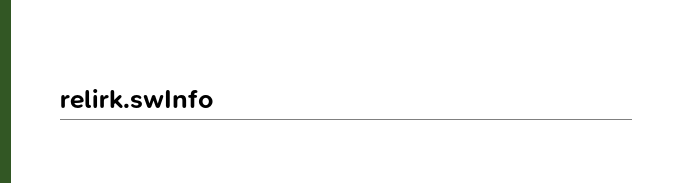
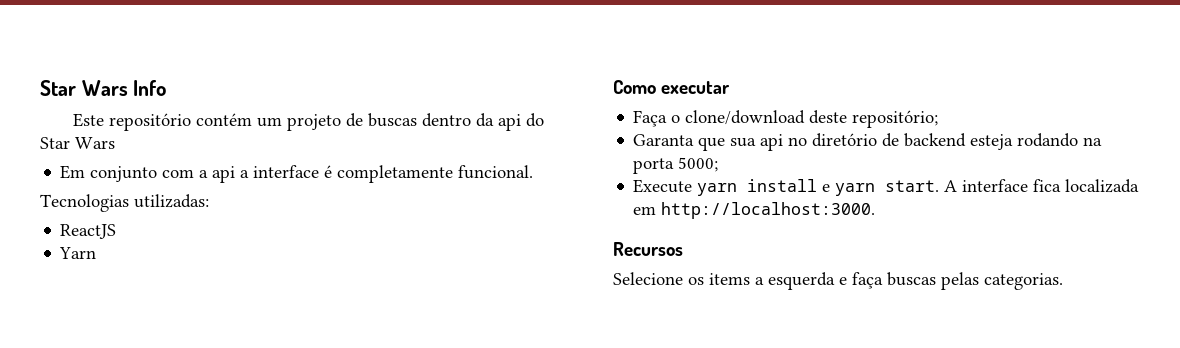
[60,89,213,109] relirk.swInfo -> [40,80,167,96] [72,113,544,131] [40,137,115,149] [60,165,534,183] [40,194,209,212] [60,224,117,239] [59,247,97,259] [613,80,731,94] [633,110,939,128] [633,133,1103,151] [633,157,719,174] [633,179,1140,196] [633,202,876,219] [613,242,683,256] [613,272,1063,290] Star Wars Info // Este repositório contém um projeto de buscas dentro da api do Star Wars // Em conjunto com a api a interface é completamente funcional. // Tecnologias utilizadas: // ReactJS // Yarn // Como executar // Faça o clone/download deste repositório; // Garanta que sua api no diretório de backend esteja rodando na porta 5000; // Execute yarn install e yarn start. A interface fica localizada em http://localhost:3000. // Recursos // Selecione os items a esquerda e faça buscas pelas categorias.

